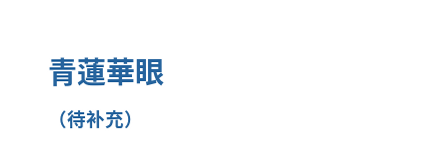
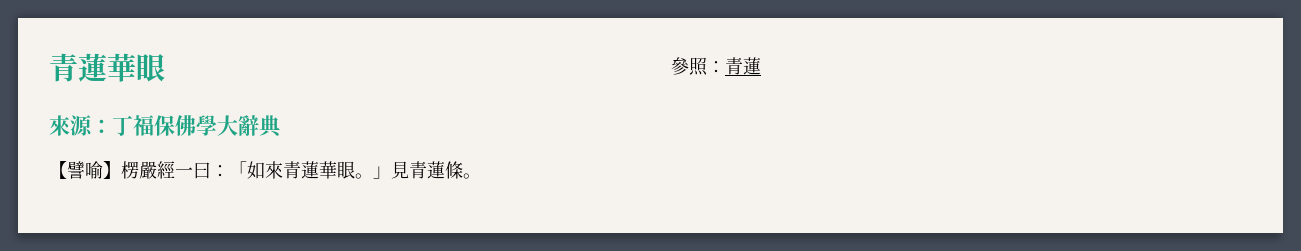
[48,110,144,130] （待补充） -> [49,115,283,138] [49,161,481,179] [671,57,761,76] 來源：丁福保佛學大辭典 // 【譬喻】楞嚴經一曰：「如來青蓮華眼。」見青蓮條。 // 參照：青蓮

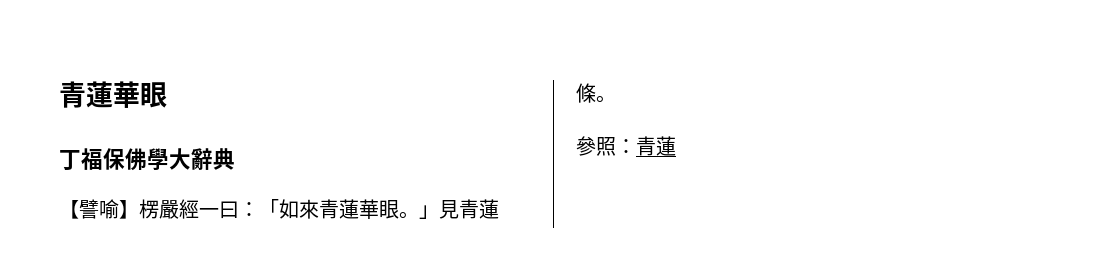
[49,115,112,136] 來源： -> (167, 95) none

